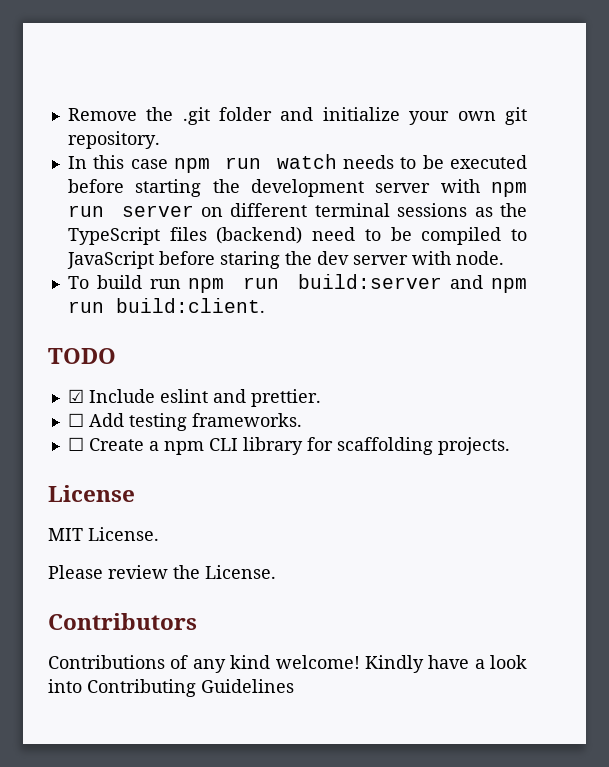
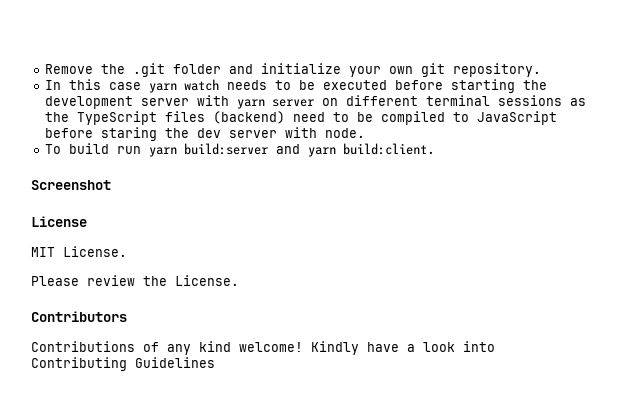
[173,157,262,173] npm run -> [148,83,177,93] yarn
[491,182,527,197] [67,205,104,217] npm run -> [236,99,265,109] yarn
[188,274,527,293] [67,298,265,313] [48,348,116,364] [67,389,321,407] [67,413,302,431] [67,437,510,455] npm run build:server and npm run build:client. // TODO // ☑ Include eslint and prettier. // ☐ Add testing frameworks. // ☐ Create a npm CLI library for scaffolding projects. -> [148,143,435,157] [31,180,111,190] yarn build:server and yarn build:client. // Screenshot

